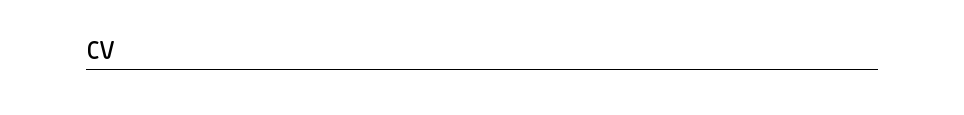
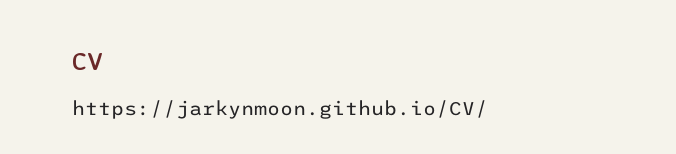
(114, 50) none -> [72,100,488,119] // https://jarkynmoon.github.io/CV/

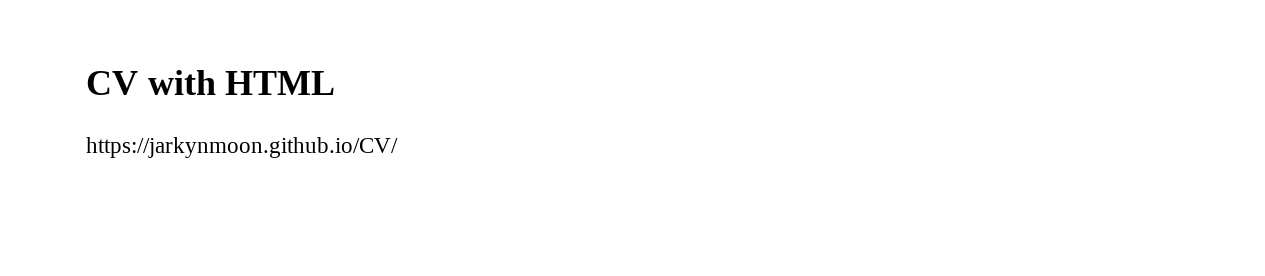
(103, 61) none -> [147,70,336,95] with HTML

